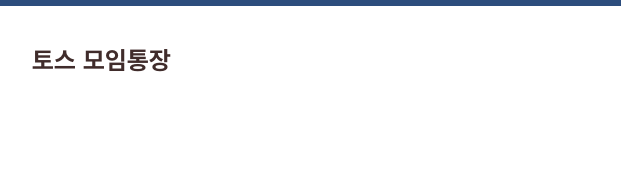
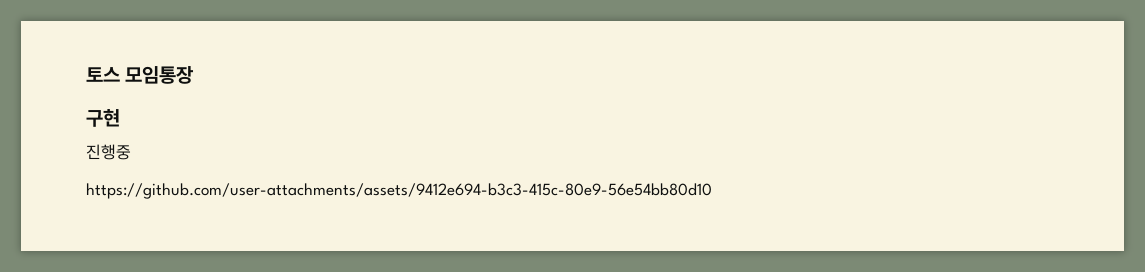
(171, 60) none -> [86,109,120,127] [86,144,131,160] [86,183,712,199] // 구현 // 진행중 // https://github.com/user-attachments/assets/9412e694-b3c3-415c-80e9-56e54bb80d10

